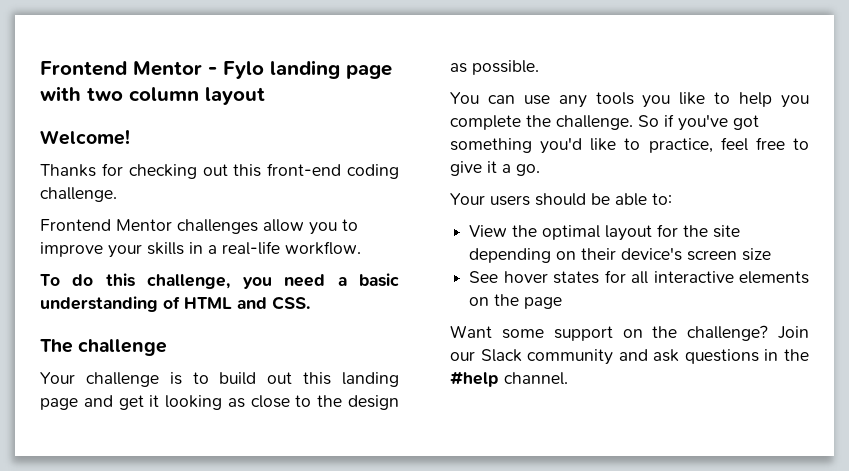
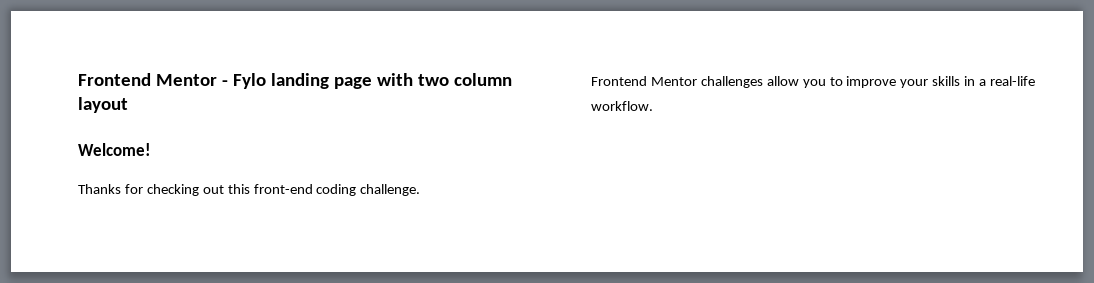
[40,273,399,289] [40,296,310,312] [40,339,168,356] [40,372,399,387] [40,395,399,410] [450,60,539,75] [450,92,809,108] [450,114,759,131] [450,137,809,154] [450,161,540,176] [450,193,672,206] [469,224,741,241] [469,247,772,263] [469,270,809,284] [469,294,563,309] [450,325,809,341] [450,349,809,365] [450,371,568,387] // To do this challenge, you need a basic understanding of HTML and CSS. // The challenge // Your challenge is to build out this landing page and get it looking as close to the design as possible. // You can use any tools you like to help you complete the challenge. So if you've got something you'd like to practice, feel free to give it a go. // Your users should be able to: // View the optimal layout for the site depending on their device's screen size // See hover states for all interactive elements on the page // Want some support on the challenge? Join our Slack community and ask questions in the #help channel. -> (653, 106) none

